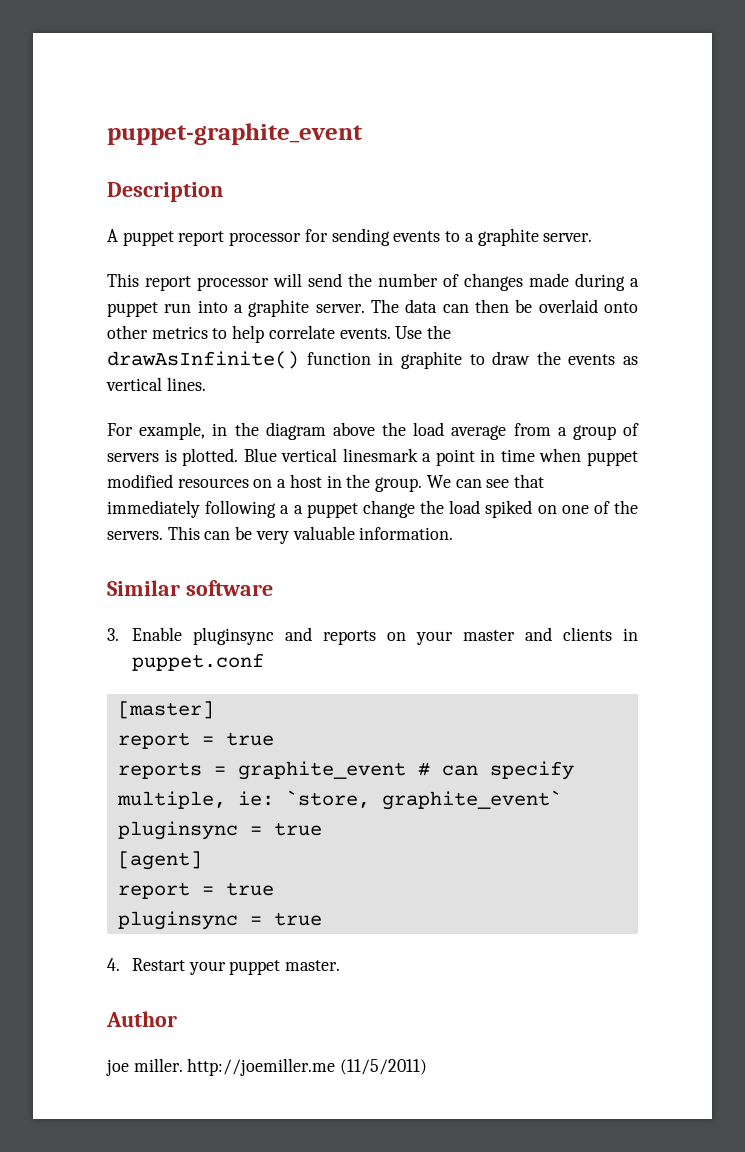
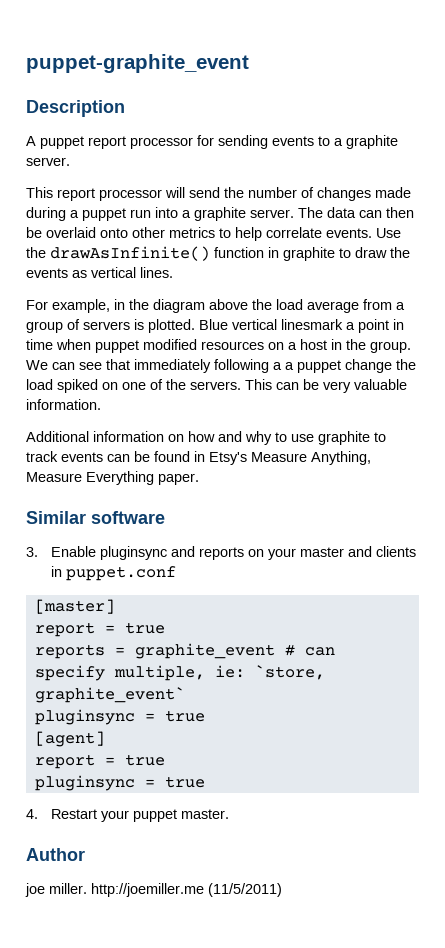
(454, 533) none -> [26,431,386,445] [26,451,371,465] [26,471,199,485] // Additional information on how and why to use graphite to track events can be found in Etsy's Measure Anything, Measure Everything paper.

